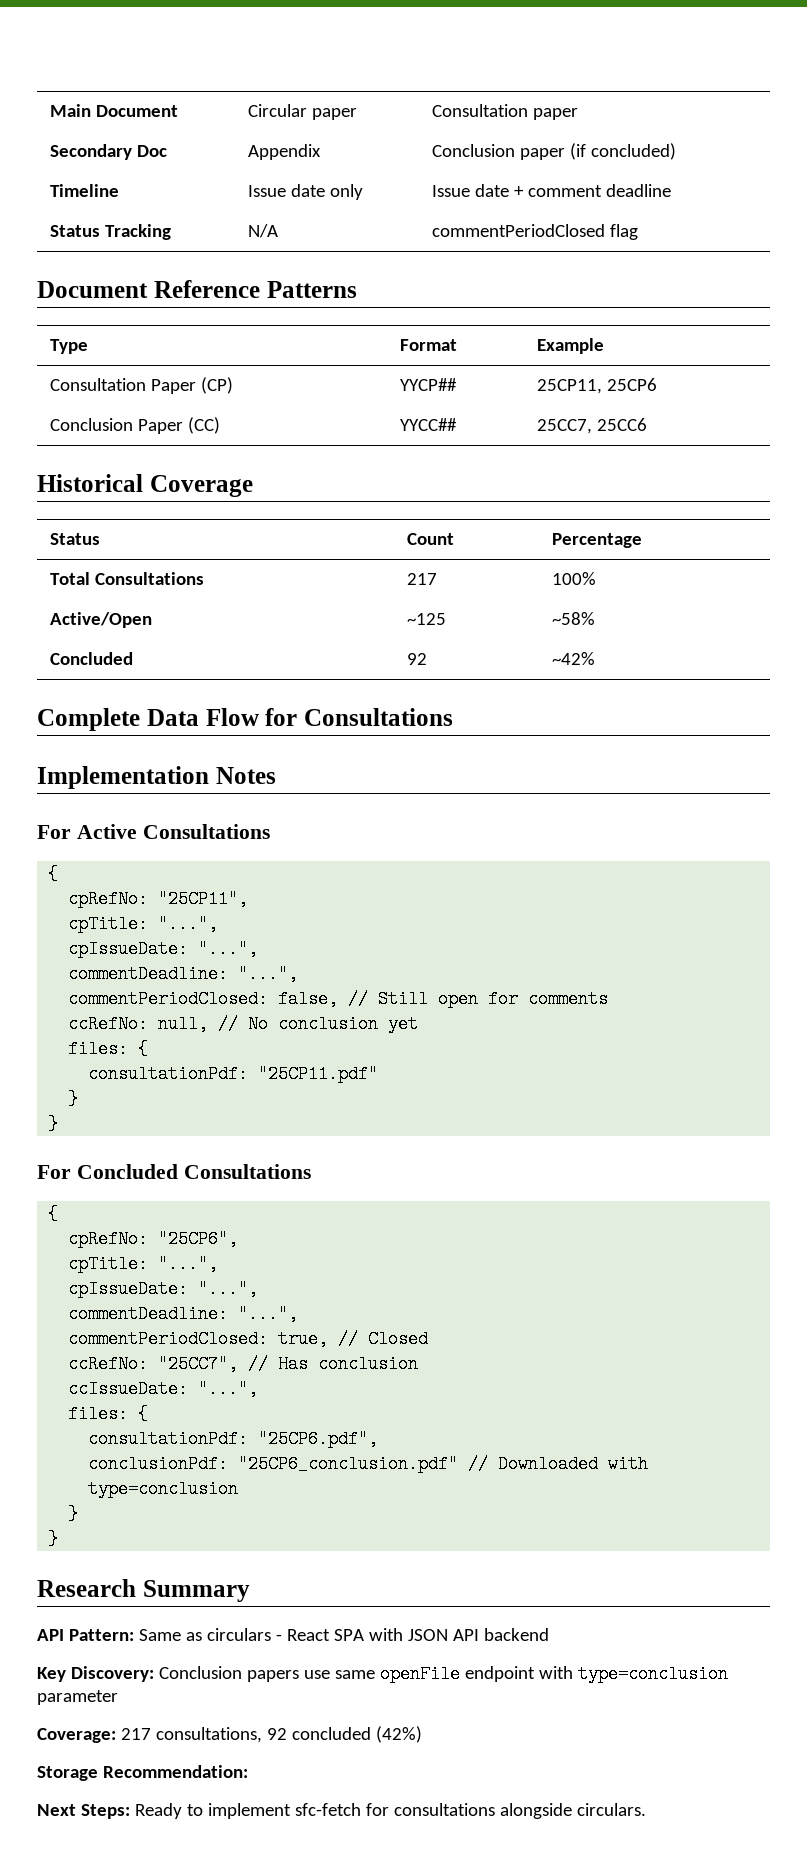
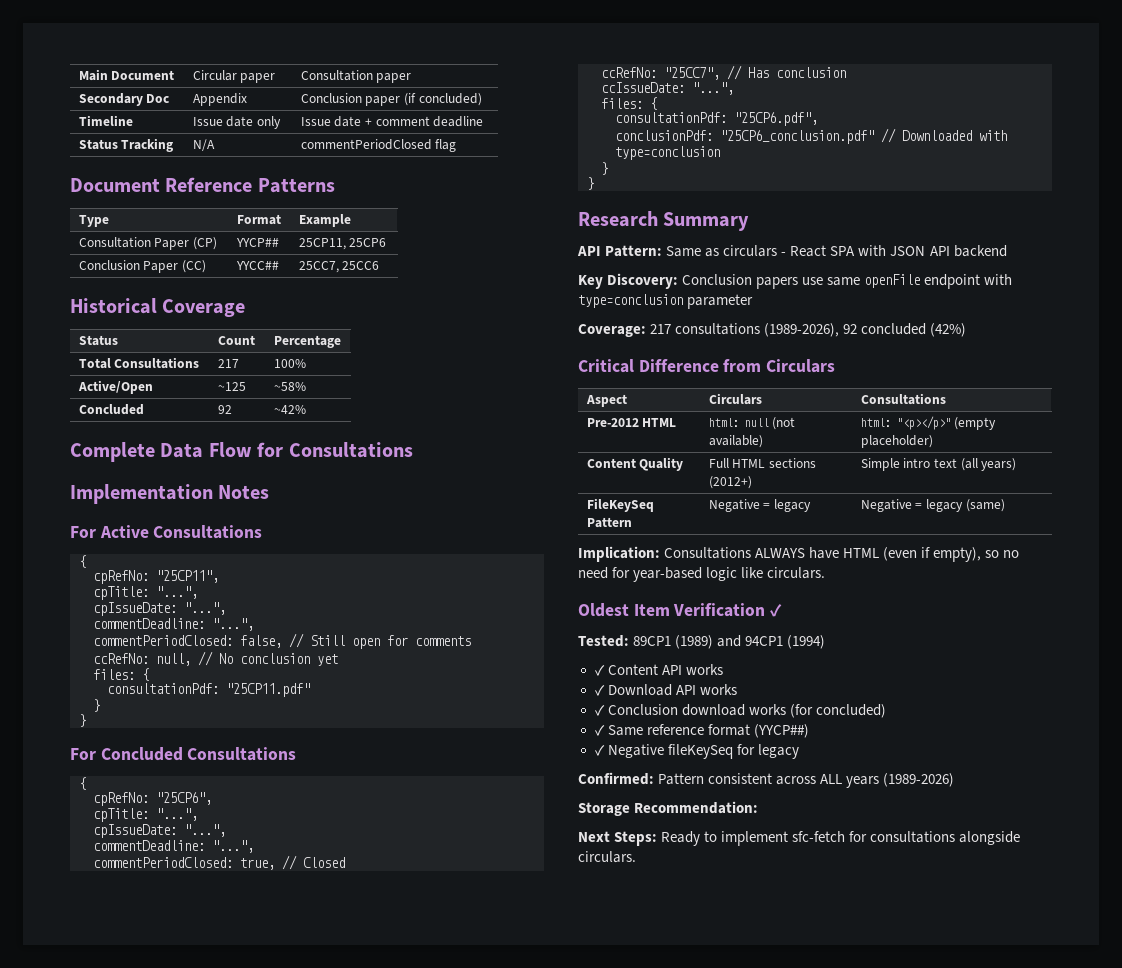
[155,1727,262,1743] consultations, -> [675,323,840,337] consultations (1989-2026),
(422, 1734) none -> [578,359,836,373] [585,394,627,407] [708,393,762,405] [860,393,946,405] [586,418,677,427] [708,417,796,430] [708,435,763,448] [860,416,997,430] [860,435,933,448] [586,457,684,471] [708,458,816,468] [708,476,752,489] [860,458,1017,471] [586,498,654,512] [586,517,632,528] [708,499,811,512] [860,499,1005,512] [578,546,1020,562] [578,567,826,582] [578,603,783,617] [578,635,826,649] [594,664,723,676] [594,684,737,696] [594,704,886,718] [594,724,809,738] [594,744,799,759] [578,772,955,788] // Critical Difference from Circulars // Aspect | Circulars | Consultations // Pre-2012 HTML | html: null (not available) | html: "<p></p>" (empty placeholder) // Content Quality | Full HTML sections (2012+) | Simple intro text (all years) // FileKeySeq Pattern | Negative = legacy | Negative = legacy (same) // Implication: Consultations ALWAYS have HTML (even if empty), so no need for year-based logic like circulars. // Oldest Item Verification ✓ // Tested: 89CP1 (1989) and 94CP1 (1994) // ✓ Content API works // ✓ Download API works // ✓ Conclusion download works (for concluded) // ✓ Same reference format (YYCP##) // ✓ Negative fileKeySeq for legacy // Confirmed: Pattern consistent across ALL years (1989-2026)

